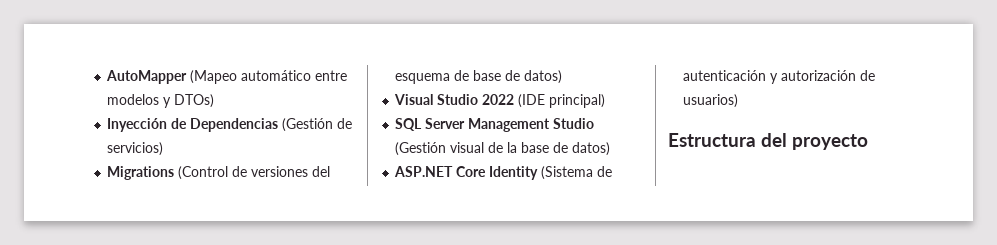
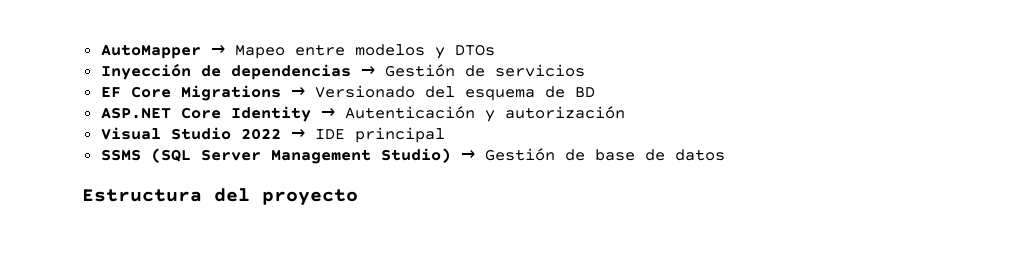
[190,70,312,84] (Mapeo automático -> [210,45,285,59] → Mapeo
[174,94,215,108] DTOs) -> [454,44,495,56] DTOs
[190,118,353,132] [107,142,164,156] [107,166,331,180] [395,70,563,84] [394,94,606,108] [395,118,595,132] [395,142,611,156] [394,166,613,180] [683,70,876,84] [683,94,739,108] Dependencias (Gestión de servicios) // Migrations (Control de versiones del esquema de base de datos) // Visual Studio 2022 (IDE principal) // SQL Server Management Studio (Gestión visual de la base de datos) // ASP.NET Core Identity (Sistema de autenticación y autorización de usuarios) -> [230,64,585,80] [100,85,595,101] [100,106,625,122] [100,127,445,143] [100,148,725,164] dependencias → Gestión de servicios // EF Core Migrations → Versionado del esquema de BD // ASP.NET Core Identity → Autenticación y autorización // Visual Studio 2022 → IDE principal // SSMS (SQL Server Management Studio) → Gestión de base de datos

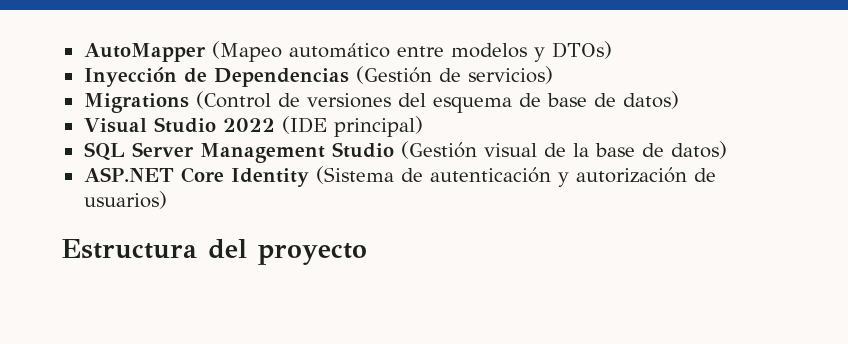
[210,45,285,59] → Mapeo -> [211,41,390,62] (Mapeo automático
[454,44,495,56] DTOs -> [551,41,612,59] DTOs)
[230,64,585,80] [100,85,595,101] dependencias → Gestión de servicios // EF Core Migrations → Versionado del esquema de BD -> [213,66,553,87] [83,91,679,113] [83,116,423,137] [83,141,727,163] Dependencias (Gestión de servicios) // Migrations (Control de versiones del esquema de base de datos) // Visual Studio 2022 (IDE principal) // SQL Server Management Studio (Gestión visual de la base de datos)
[320,106,475,119] → Autenticación -> [315,166,551,184] (Sistema de autenticación
[100,127,445,143] [100,148,725,164] // Visual Studio 2022 → IDE principal // SSMS (SQL Server Management Studio) → Gestión de base de datos -> [693,168,716,182] [83,191,167,209] de usuarios)

